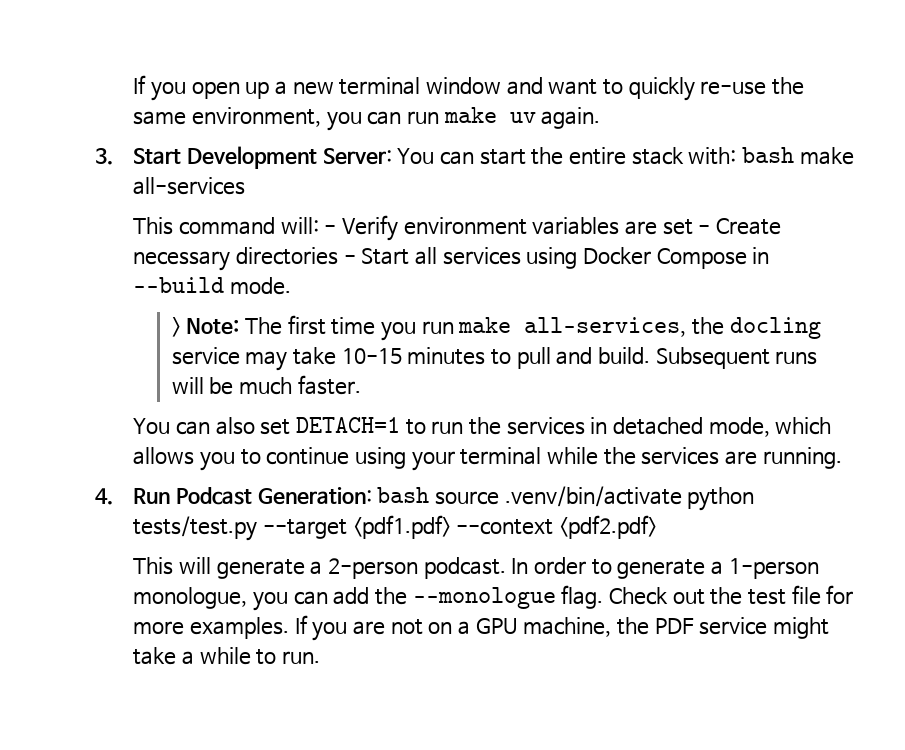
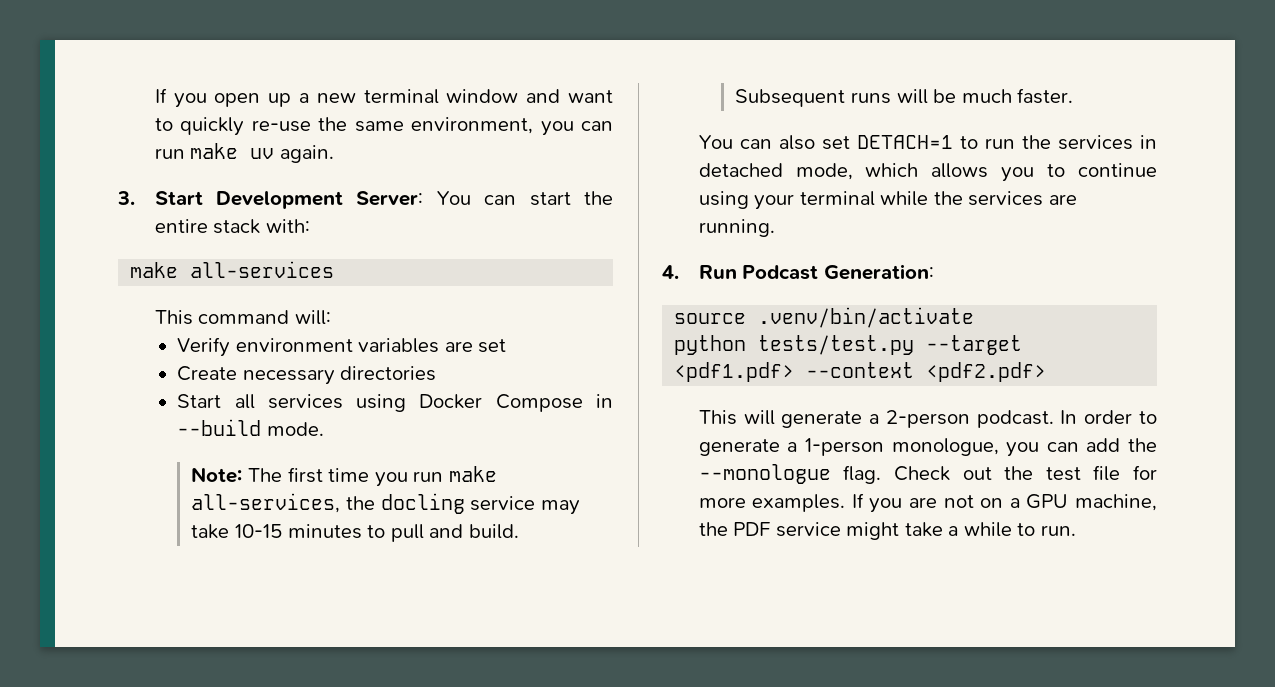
[741,147,794,163] bash -> (310, 226) //
[324,225,337,233] - -> (331, 317) //
[698,225,711,233] - -> (507, 346) //
[343,255,356,263] - -> (437, 373) //
[171,317,181,337] > -> (324, 429) none
[377,487,430,503] bash -> (934, 272) //
(682, 496) none -> (975, 317) //

